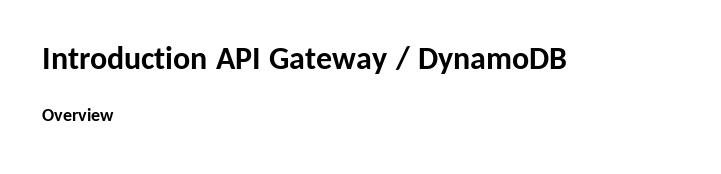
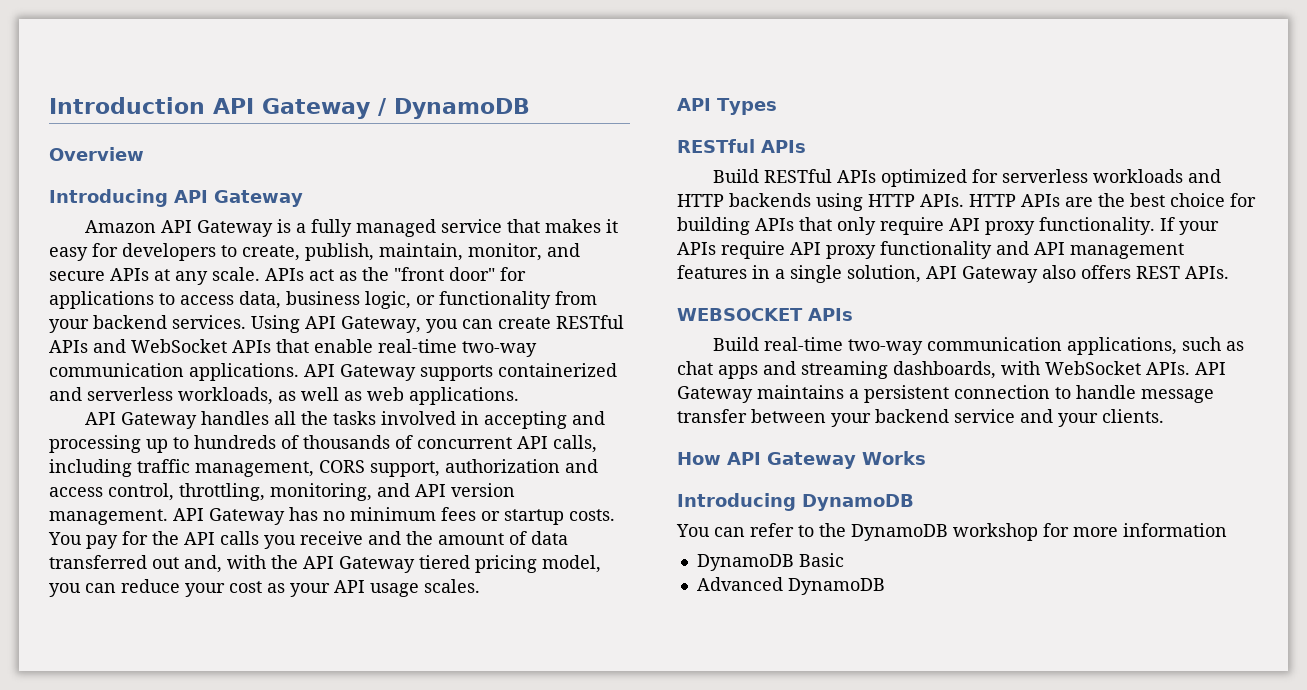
(114, 114) none -> [49,189,303,207] [84,219,618,237] [49,243,580,261] [49,267,526,285] [49,291,597,309] [49,315,624,333] [49,339,537,357] [49,363,617,381] [49,387,519,405] [84,411,605,429] [49,435,597,453] [49,459,598,477] [49,483,515,501] [49,507,615,525] [48,531,568,549] [49,555,601,573] [49,579,480,597] [677,98,777,115] [677,139,806,153] [712,169,1221,187] [677,193,1256,211] [677,217,1219,235] [677,241,1184,259] [677,265,1229,283] [677,308,853,321] [712,337,1244,355] [677,361,1226,379] [677,385,1214,403] [677,409,1164,427] [677,451,926,469] [677,493,914,511] [676,523,1227,541] [696,553,844,571] [696,577,885,595] // Introducing API Gateway // Amazon API Gateway is a fully managed service that makes it easy for developers to create, publish, maintain, monitor, and secure APIs at any scale. APIs act as the "front door" for applications to access data, business logic, or functionality from your backend services. Using API Gateway, you can create RESTful APIs and WebSocket APIs that enable real-time two-way communication applications. API Gateway supports containerized and serverless workloads, as well as web applications. // API Gateway handles all the tasks involved in accepting and processing up to hundreds of thousands of concurrent API calls, including traffic management, CORS support, authorization and access control, throttling, monitoring, and API version management. API Gateway has no minimum fees or startup costs. You pay for the API calls you receive and the amount of data transferred out and, with the API Gateway tiered pricing model, you can reduce your cost as your API usage scales. // API Types // RESTful APIs // Build RESTful APIs optimized for serverless workloads and HTTP backends using HTTP APIs. HTTP APIs are the best choice for building APIs that only require API proxy functionality. If your APIs require API proxy functionality and API management features in a single solution, API Gateway also offers REST APIs. // WEBSOCKET APIs // Build real-time two-way communication applications, such as chat apps and streaming dashboards, with WebSocket APIs. API Gateway maintains a persistent connection to handle message transfer between your backend service and your clients. // How API Gateway Works // Introducing DynamoDB // You can refer to the DynamoDB workshop for more information // DynamoDB Basic // Advanced DynamoDB

